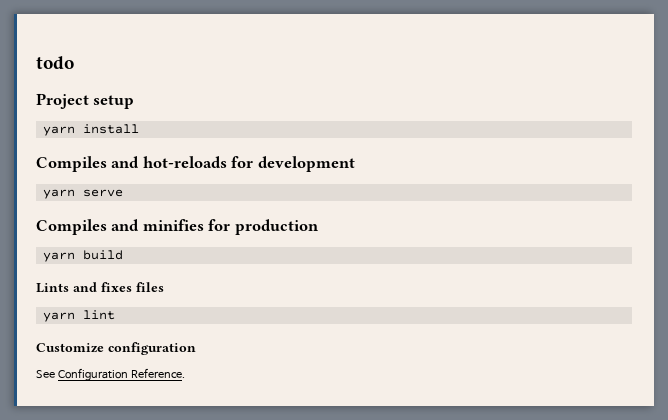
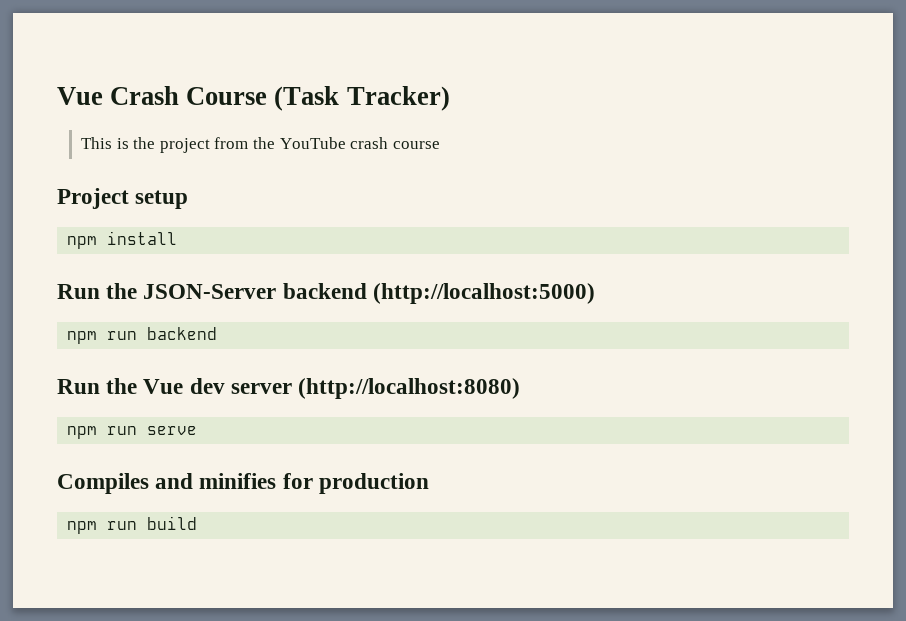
[36,56,74,70] todo -> [57,86,450,111] [81,137,440,153] Vue Crash Course (Task Tracker) // This is the project from the YouTube crash course
[42,126,75,136] yarn -> [67,236,98,249] npm
[36,156,355,172] [42,189,75,199] Compiles and hot-reloads for development // yarn -> [57,283,595,304] [67,327,218,344] [57,378,521,399] [67,426,138,439] Run the JSON-Server backend (http://localhost:5000) // npm run backend // Run the Vue dev server (http://localhost:8080) // npm run
[42,252,75,262] yarn -> [67,521,138,534] npm run
[36,282,164,293] [42,310,115,322] [36,342,196,355] [36,368,185,381] // Lints and fixes files // yarn lint // Customize configuration // See Configuration Reference. -> (198, 523) none

